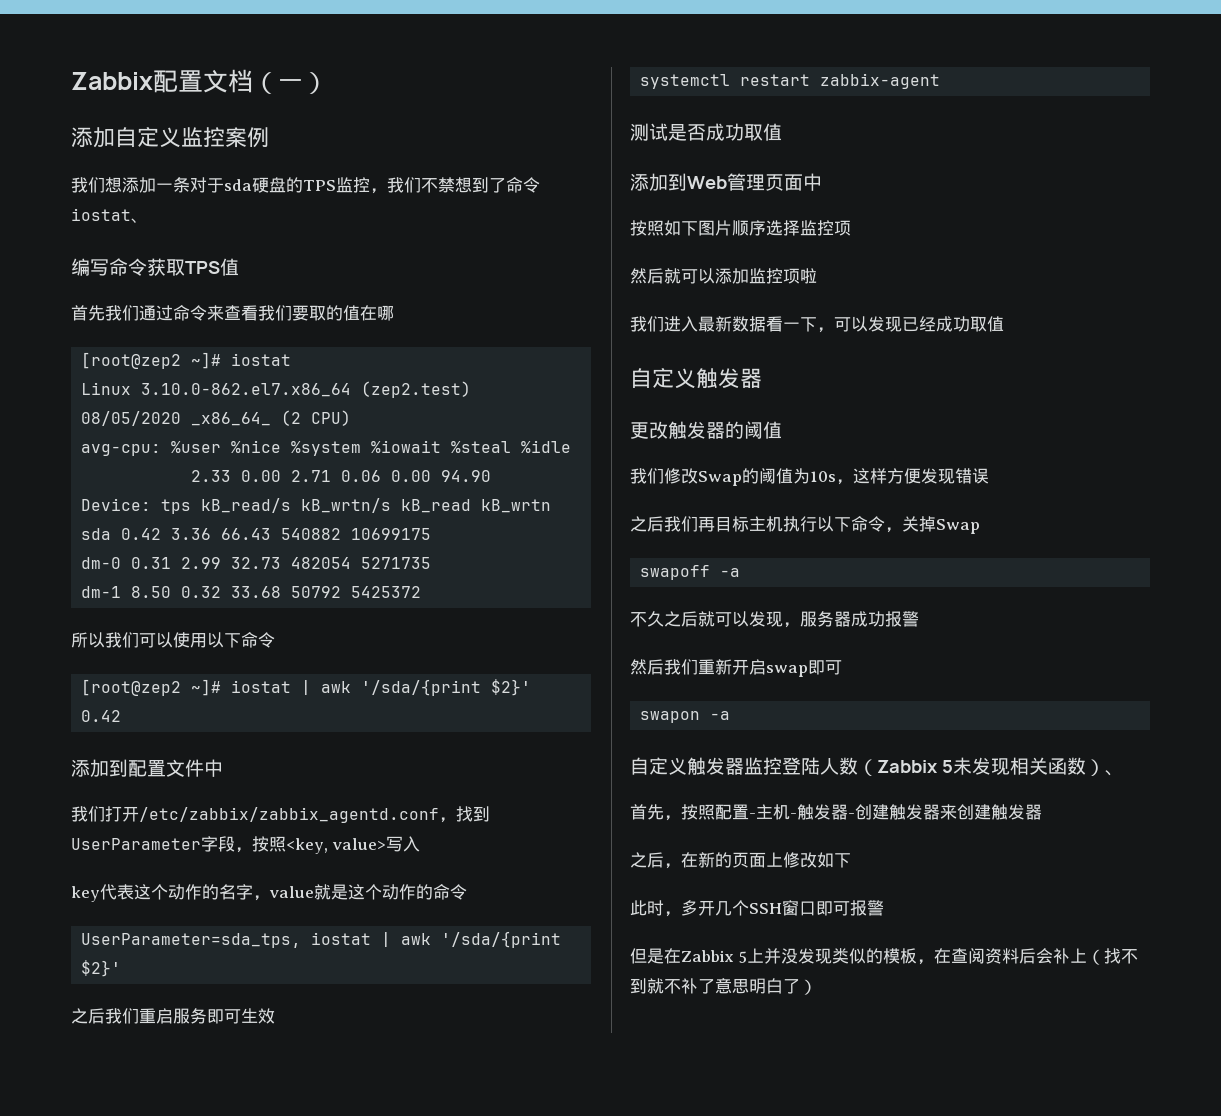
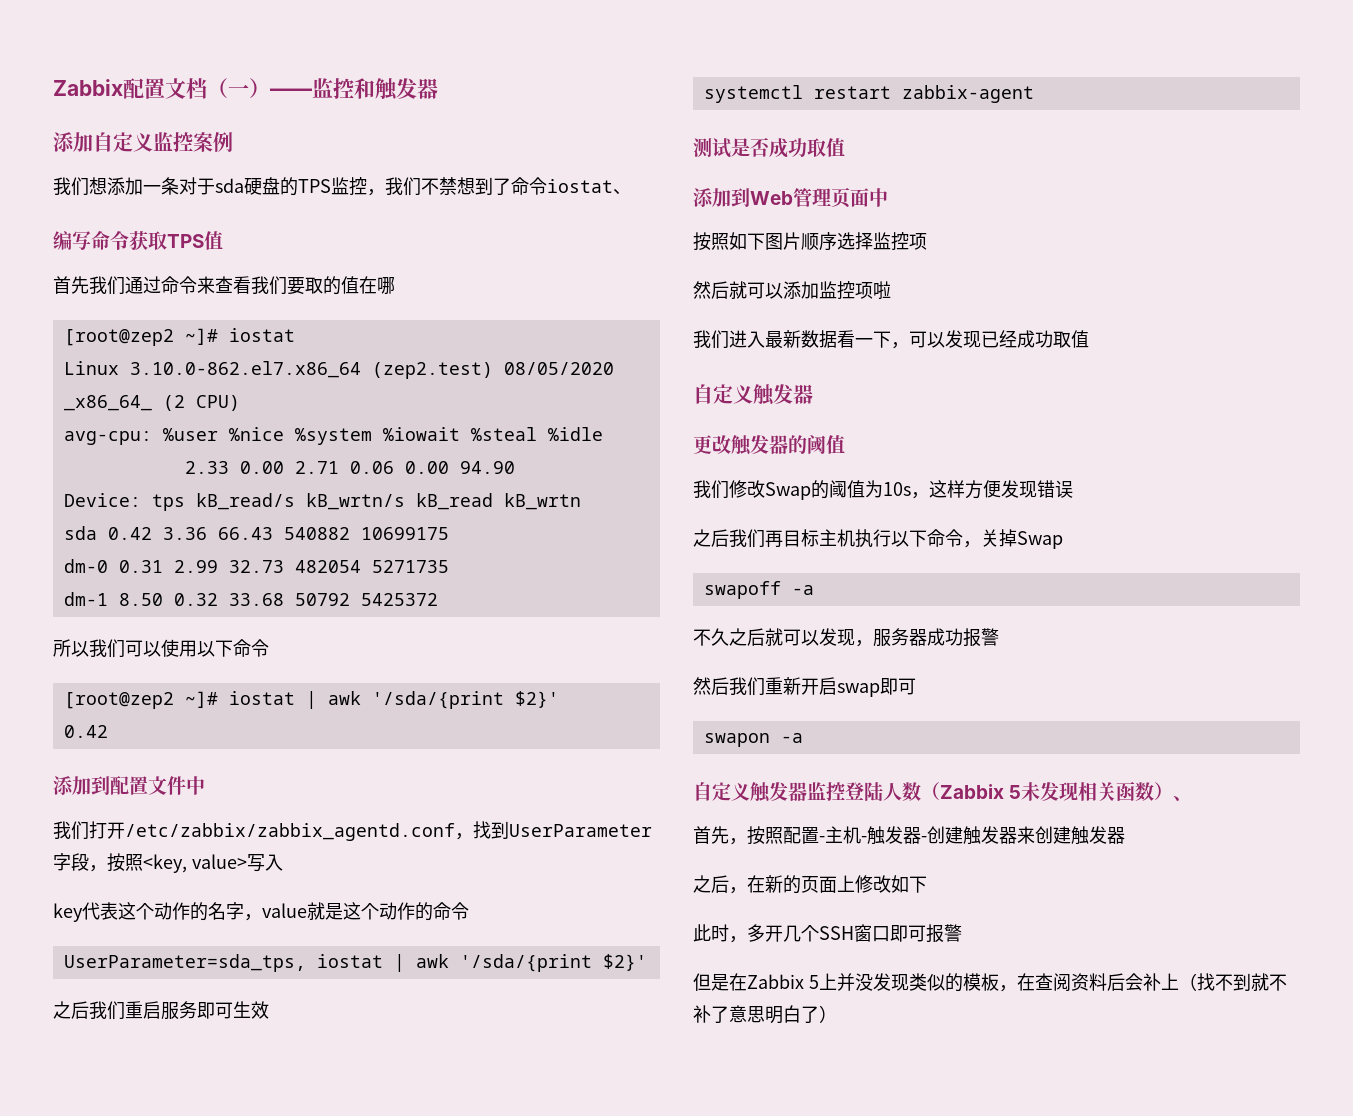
(328, 83) none -> [270,78,438,101] ——监控和触发器

